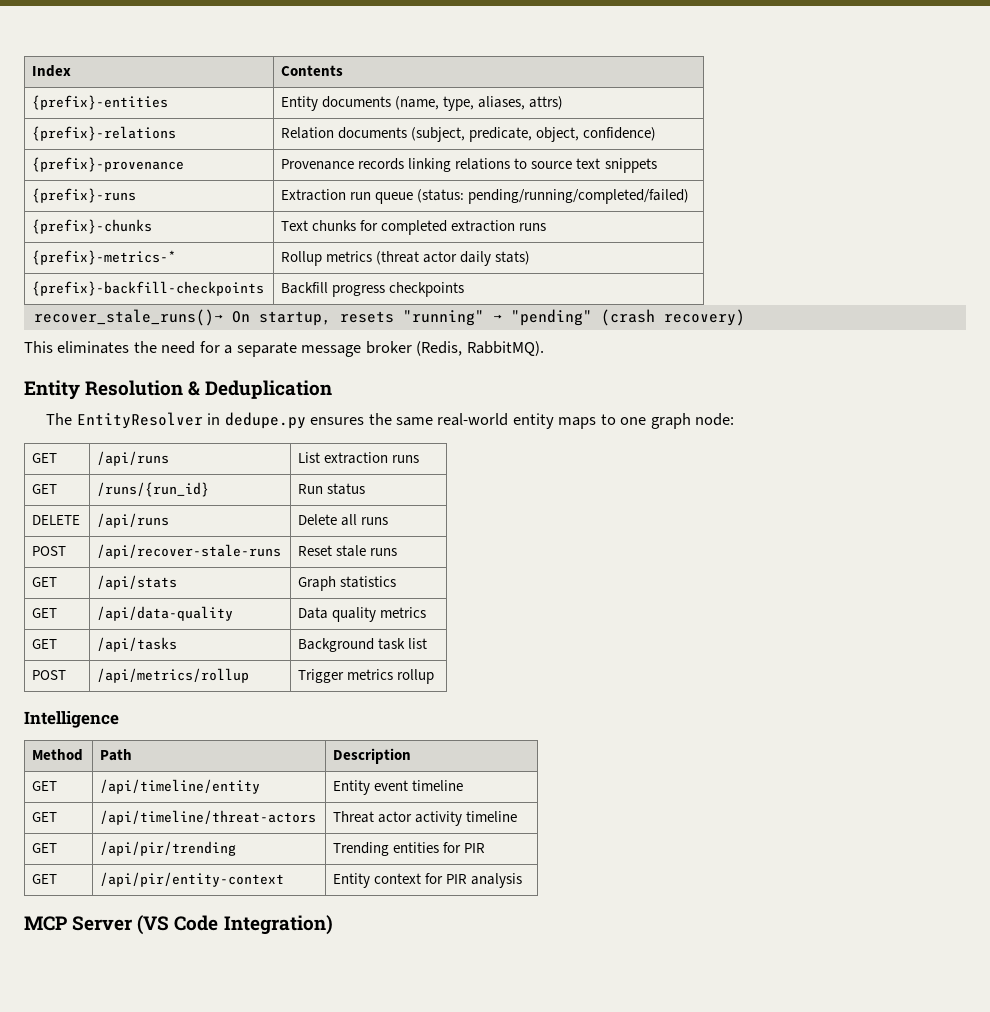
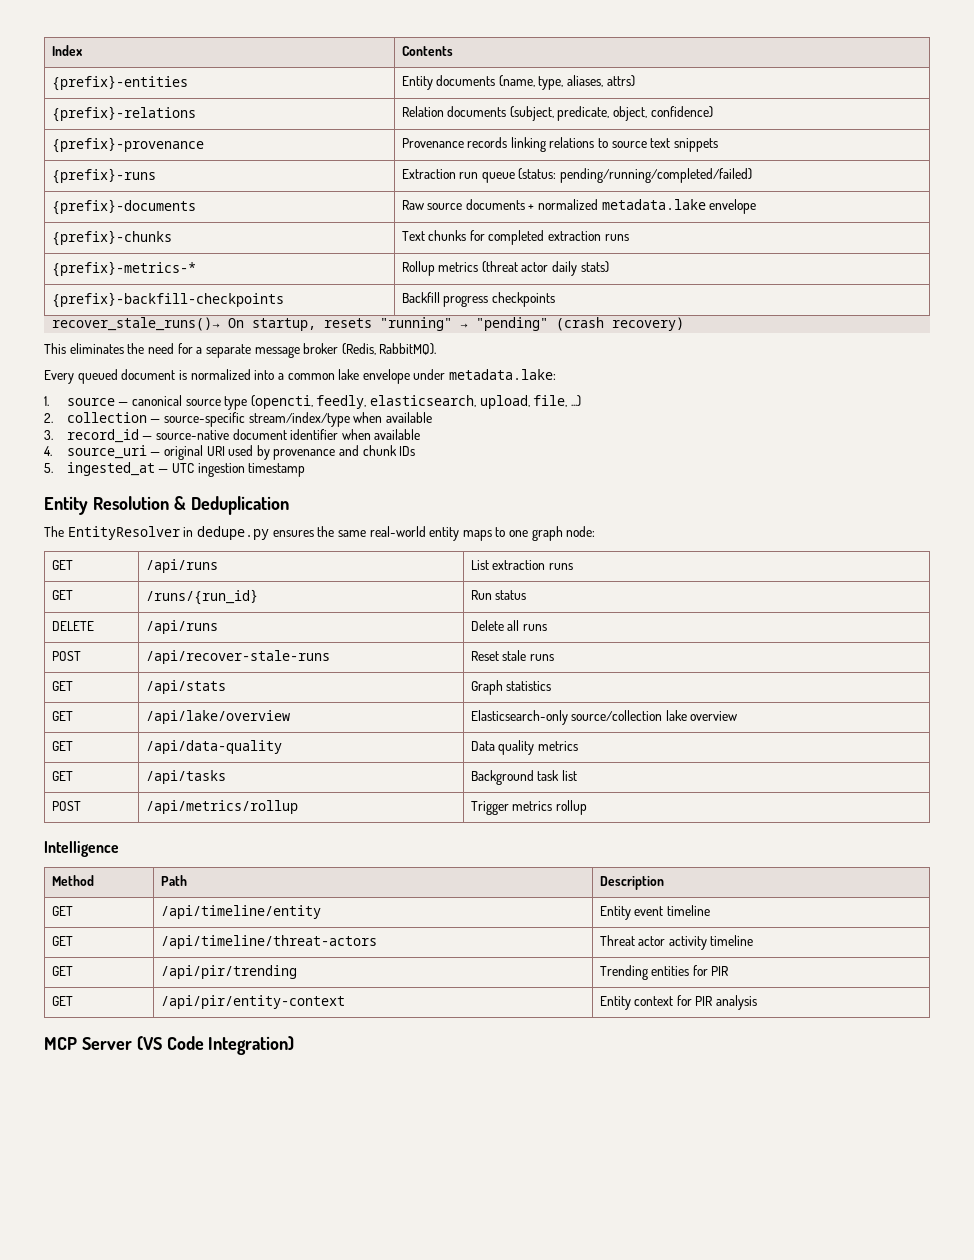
(690, 196) none -> [51,199,196,215] [401,199,757,214] // {prefix}-documents | Raw source documents + normalized metadata.lake envelope
(544, 348) none -> [44,369,557,384] [44,395,582,410] [44,412,432,427] [44,429,421,443] [44,445,416,460] [44,462,306,477] // Every queued document is normalized into a common lake envelope under metadata.lake: // 1. source — canonical source type (opencti, feedly, elasticsearch, upload, file, ...) // 2. collection — source-specific stream/index/type when available // 3. record_id — source-native document identifier when available // 4. source_uri — original URI used by provenance and chunk IDs // 5. ingested_at — UTC ingestion timestamp
(397, 582) none -> [51,711,73,721] [145,710,290,724] [470,710,738,725] // GET | /api/lake/overview | Elasticsearch-only source/collection lake overview

